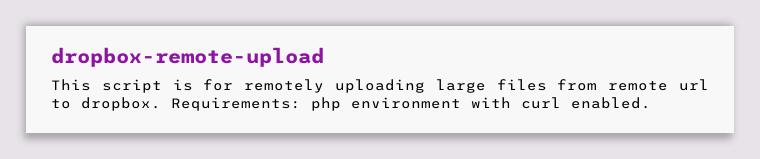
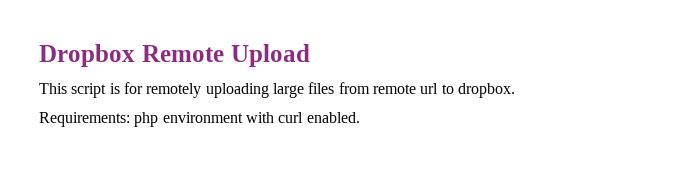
[51,47,324,67] dropbox-remote-upload -> [39,44,310,67] Dropbox Remote Upload
(161, 104) none -> (515, 90) //

